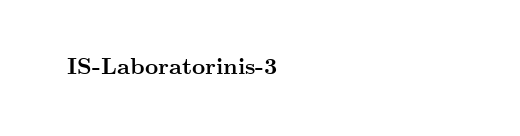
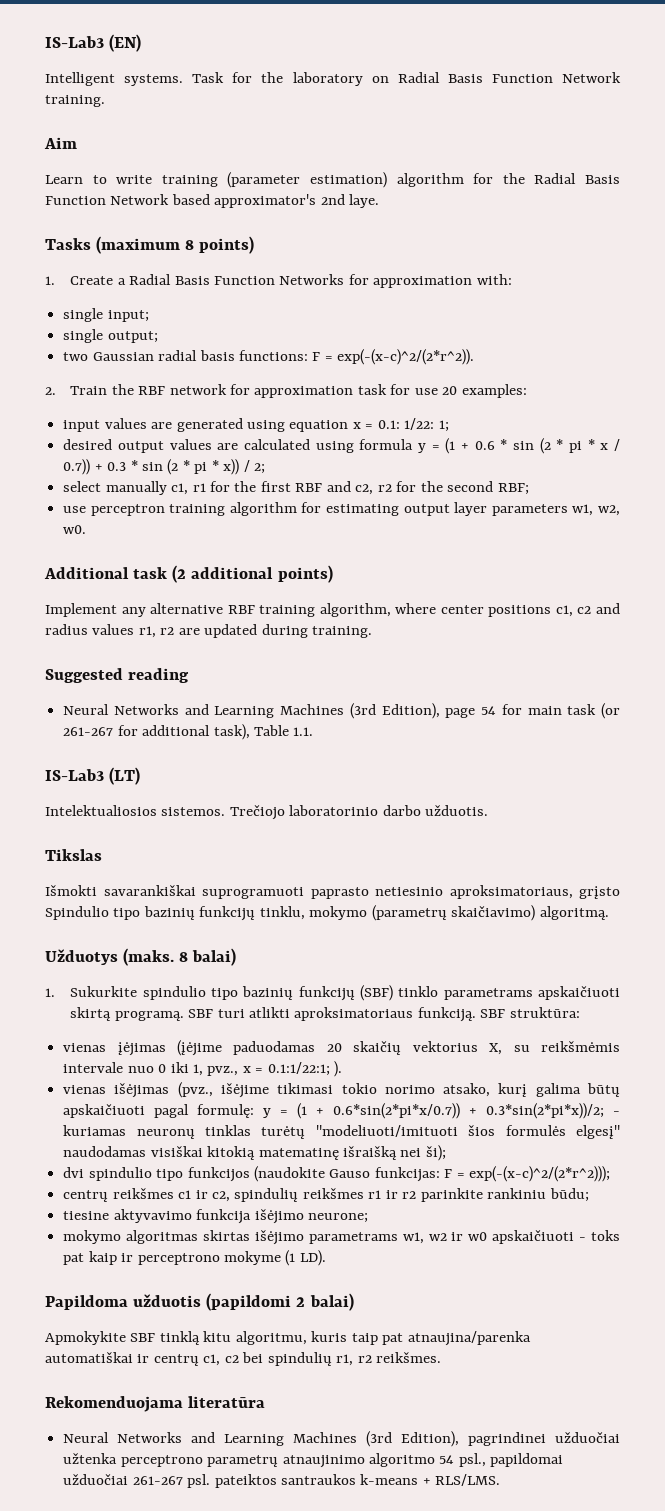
[67,58,277,74] IS-Laboratorinis-3 -> [45,34,142,52] [45,72,622,86] [45,95,105,107] [44,137,77,149] [45,172,621,188] [45,194,380,208] [45,236,255,254] [45,274,512,288] [63,308,149,322] [63,329,158,343] [63,349,475,365] [45,384,527,398] [63,418,449,432] [63,438,621,454] [63,459,266,475] [63,481,529,495] [63,502,620,516] [63,525,87,534] [44,565,333,583] [45,603,620,617] [45,624,373,638] [45,668,190,683] [63,703,620,719] [63,724,314,740] [45,767,141,785] [45,805,489,820] [45,849,102,861] [45,885,620,899] [45,905,609,921] [45,948,237,966] [45,985,620,1001] [70,1007,580,1022] [63,1040,621,1056] [63,1061,343,1077] [63,1082,621,1098] [63,1103,621,1119] [63,1125,620,1139] [63,1145,446,1161] [63,1166,611,1182] [63,1188,589,1202] [63,1209,368,1224] [63,1230,620,1245] [63,1250,326,1266] [45,1293,354,1311] [45,1331,531,1346] [45,1352,442,1366] [45,1396,266,1412] [63,1431,620,1447] [63,1453,564,1468] [63,1474,501,1488] IS-Lab3 (EN) // Intelligent systems. Task for the laboratory on Radial Basis Function Network training. // Aim // Learn to write training (parameter estimation) algorithm for the Radial Basis Function Network based approximator's 2nd laye. // Tasks (maximum 8 points) // 1. Create a Radial Basis Function Networks for approximation with: // single input; // single output; // two Gaussian radial basis functions: F = exp(-(x-c)^2/(2*r^2)). // 2. Train the RBF network for approximation task for use 20 examples: // input values are generated using equation x = 0.1: 1/22: 1; // desired output values are calculated using formula y = (1 + 0.6 * sin (2 * pi * x / 0.7)) + 0.3 * sin (2 * pi * x)) / 2; // select manually c1, r1 for the first RBF and c2, r2 for the second RBF; // use perceptron training algorithm for estimating output layer parameters w1, w2, w0. // Additional task (2 additional points) // Implement any alternative RBF training algorithm, where center positions c1, c2 and radius values r1, r2 are updated during training. // Suggested reading // Neural Networks and Learning Machines (3rd Edition), page 54 for main task (or 261-267 for additional task), Table 1.1. // IS-Lab3 (LT) // Intelektualiosios sistemos. Trečiojo laboratorinio darbo užduotis. // Tikslas // Išmokti savarankiškai suprogramuoti paprasto netiesinio aproksimatoriaus, grįsto Spindulio tipo bazinių funkcijų tinklu, mokymo (parametrų skaičiavimo) algoritmą. // Užduotys (maks. 8 balai) // 1. Sukurkite spindulio tipo bazinių funkcijų (SBF) tinklo parametrams apskaičiuoti skirtą programą. SBF turi atlikti aproksimatoriaus funkciją. SBF struktūra: // vienas įėjimas (įėjime paduodamas 20 skaičių vektorius X, su reikšmėmis intervale nuo 0 iki 1, pvz., x = 0.1:1/22:1; ). // vienas išėjimas (pvz., išėjime tikimasi tokio norimo atsako, kurį galima būtų apskaičiuoti pagal formulę: y = (1 + 0.6*sin(2*pi*x/0.7)) + 0.3*sin(2*pi*x))/2; - kuriamas neuronų tinklas turėtų "modeliuoti/imituoti šios formulės elgesį" naudodamas visiškai kitokią matematinę išraišką nei ši); // dvi spindulio tipo funkcijos (naudokite Gauso funkcijas: F = exp(-(x-c)^2/(2*r^2))); // centrų reikšmes c1 ir c2, spindulių reikšmes r1 ir r2 parinkite rankiniu būdu; // tiesine aktyvavimo funkcija išėjimo neurone; // mokymo algoritmas skirtas išėjimo parametrams w1, w2 ir w0 apskaičiuoti - toks pat kaip ir perceptrono mokyme (1 LD). // Papildoma užduotis (papildomi 2 balai) // Apmokykite SBF tinklą kitu algoritmu, kuris taip pat atnaujina/parenka automatiškai ir centrų c1, c2 bei spindulių r1, r2 reikšmes. // Rekomenduojama literatūra // Neural Networks and Learning Machines (3rd Edition), pagrindinei užduočiai užtenka perceptrono parametrų atnaujinimo algoritmo 54 psl., papildomai užduočiai 261-267 psl. pateiktos santraukos k-means + RLS/LMS.

